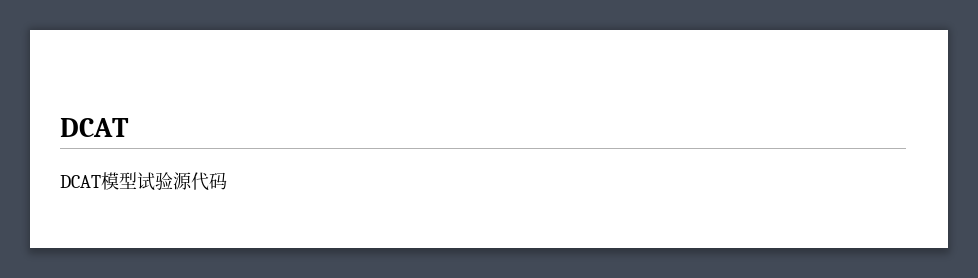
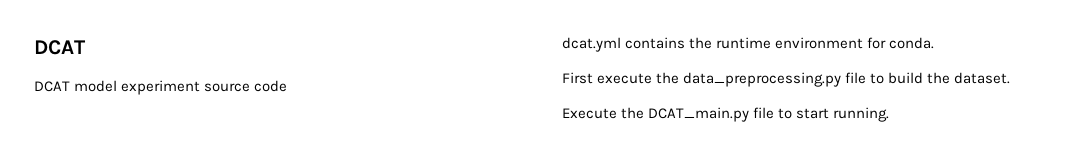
[101,172,227,191] 模型试验源代码 -> [74,80,288,95] [562,37,935,52] [562,72,1011,87] [562,107,890,122] model experiment source code // dcat.yml contains the runtime environment for conda. // First execute the data_preprocessing.py file to build the dataset. // Execute the DCAT_main.py file to start running.

